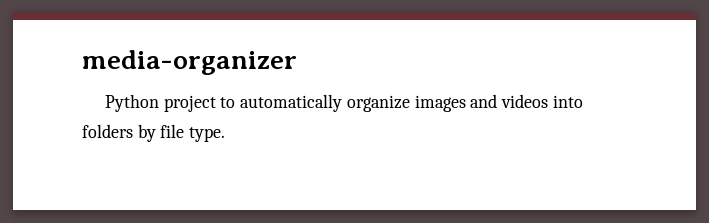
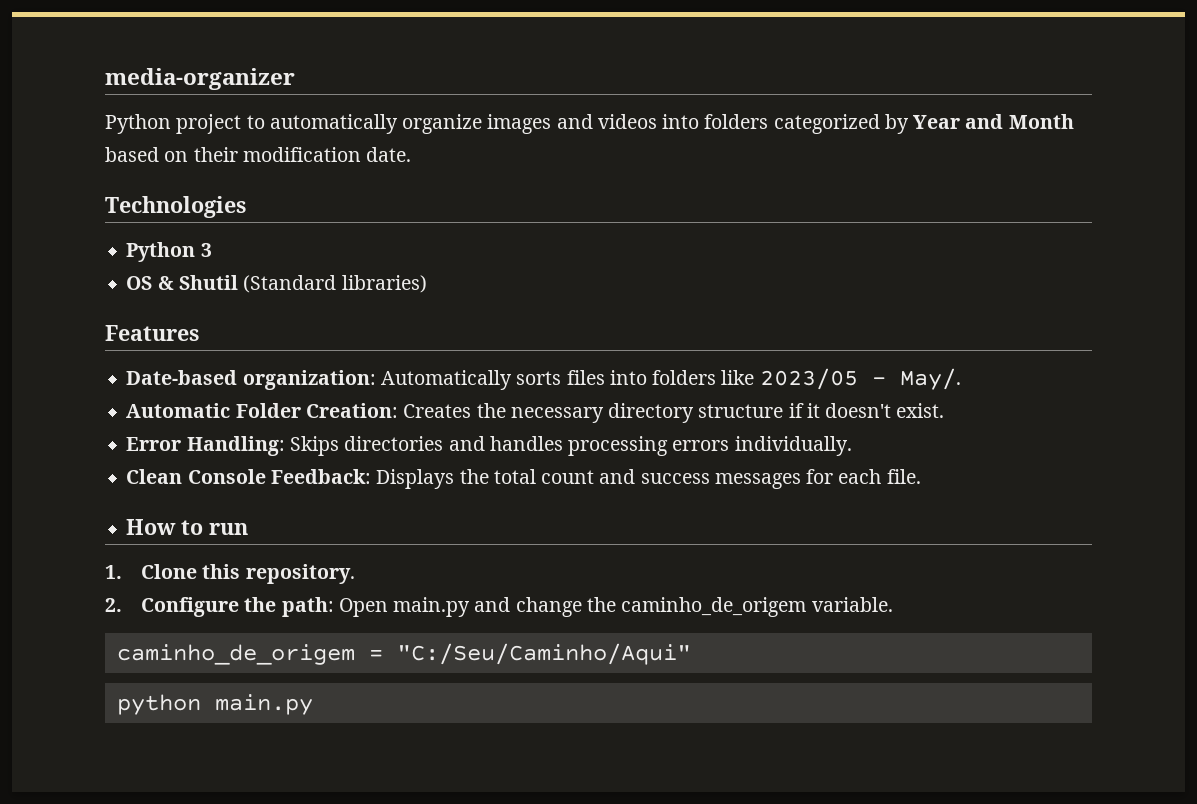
[137,124,226,142] by file type. -> [773,114,1074,134] [105,147,412,162] [105,196,246,218] [126,242,212,262] [126,275,427,293] [105,325,199,341] [126,368,961,390] [126,403,945,423] [126,436,852,456] [126,469,921,489] [126,519,249,535] [105,564,355,584] [105,597,893,617] [116,643,691,665] [116,694,313,715] categorized by Year and Month based on their modification date. // Technologies // Python 3 // OS & Shutil (Standard libraries) // Features // Date-based organization: Automatically sorts files into folders like 2023/05 - May/. // Automatic Folder Creation: Creates the necessary directory structure if it doesn't exist. // Error Handling: Skips directories and handles processing errors individually. // Clean Console Feedback: Displays the total count and success messages for each file. // How to run // 1. Clone this repository. // 2. Configure the path: Open main.py and change the caminho_de_origem variable. // caminho_de_origem = "C:/Seu/Caminho/Aqui" // python main.py

